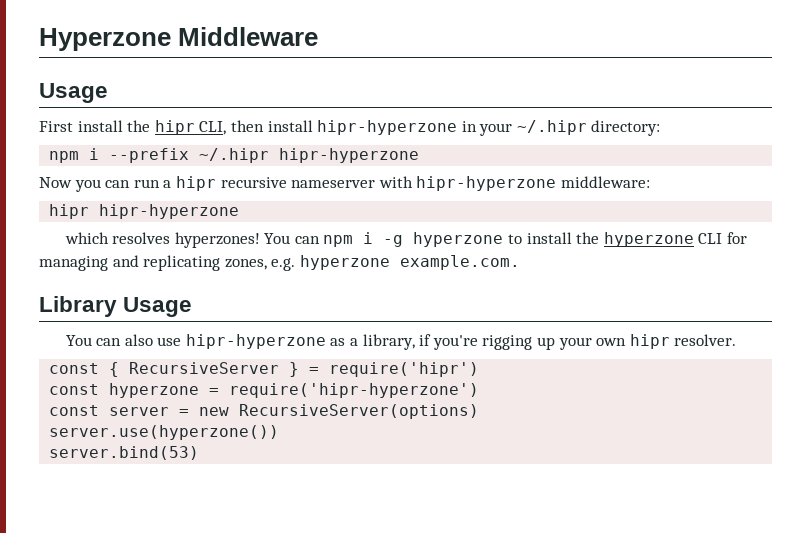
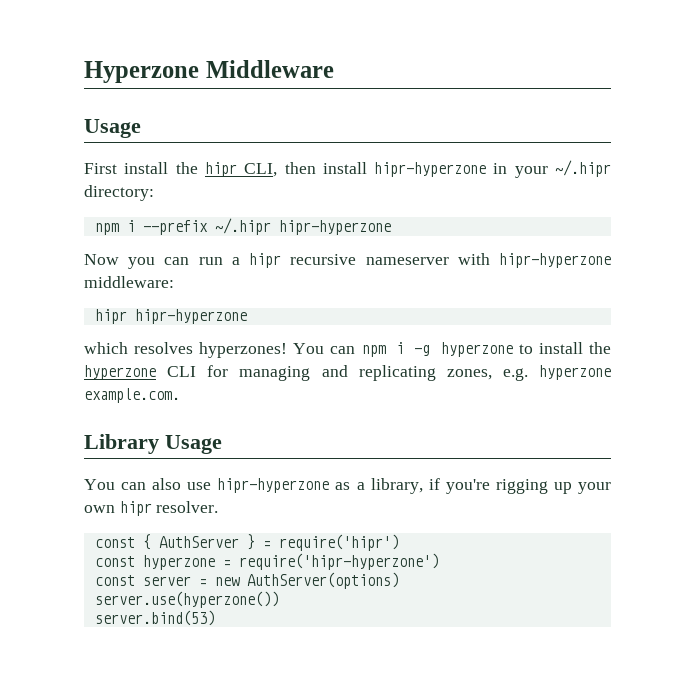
[129,362,280,374] RecursiveServer -> [158,536,239,548] AuthServer
[239,404,480,419] RecursiveServer(options) -> [246,572,399,589] AuthServer(options)

